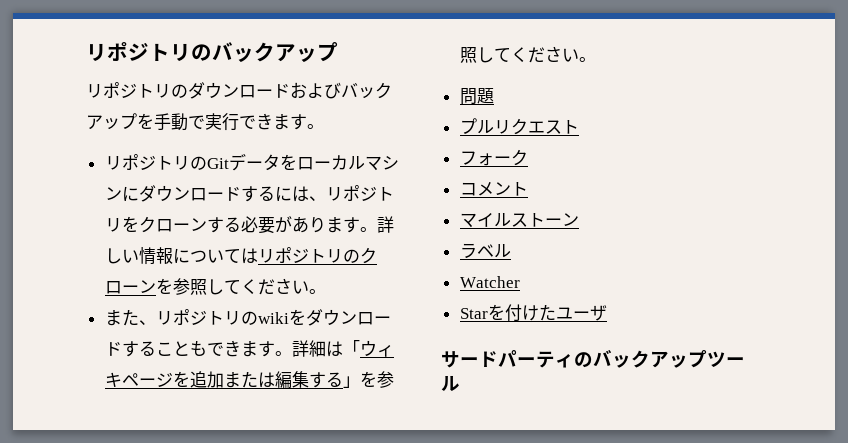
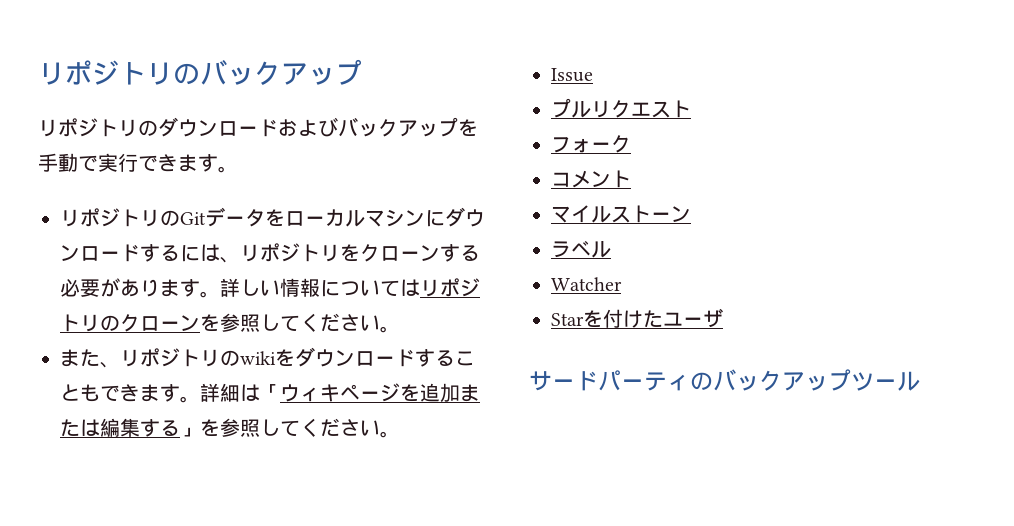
[459,88,494,105] 問題 -> [551,68,593,82] Issue

